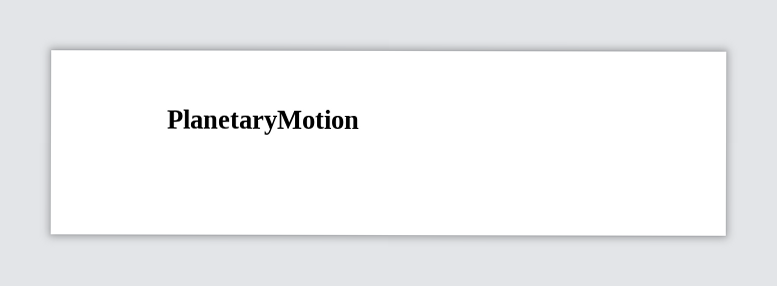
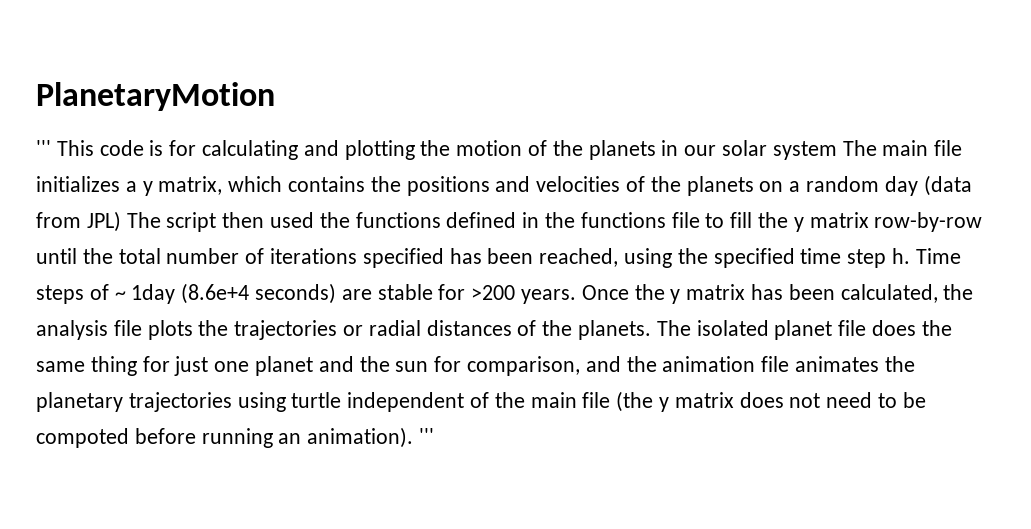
(360, 122) none -> [36,140,963,160] [36,175,972,196] [36,211,983,232] [36,248,961,268] [36,283,974,304] [36,320,952,340] [36,356,915,376] [36,391,926,412] [36,427,435,448] // ''' This code is for calculating and plotting the motion of the planets in our solar system The main file initializes a y matrix, which contains the positions and velocities of the planets on a random day (data from JPL) The script then used the functions defined in the functions file to fill the y matrix row-by-row until the total number of iterations specified has been reached, using the specified time step h. Time steps of ~ 1day (8.6e+4 seconds) are stable for >200 years. Once the y matrix has been calculated, the analysis file plots the trajectories or radial distances of the planets. The isolated planet file does the same thing for just one planet and the sun for comparison, and the animation file animates the planetary trajectories using turtle independent of the main file (the y matrix does not need to be compoted before running an animation). '''

